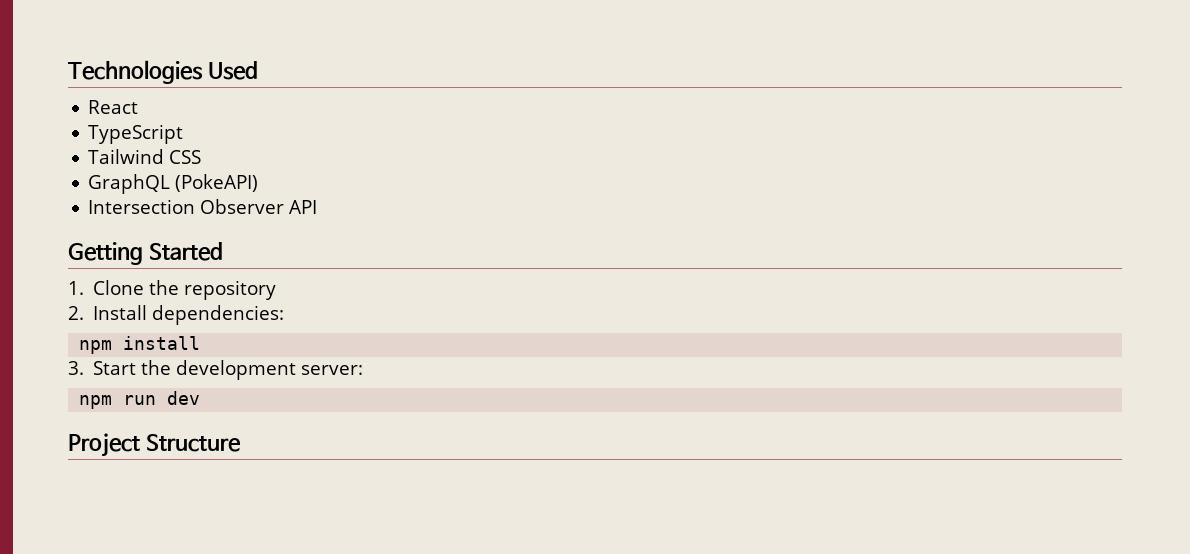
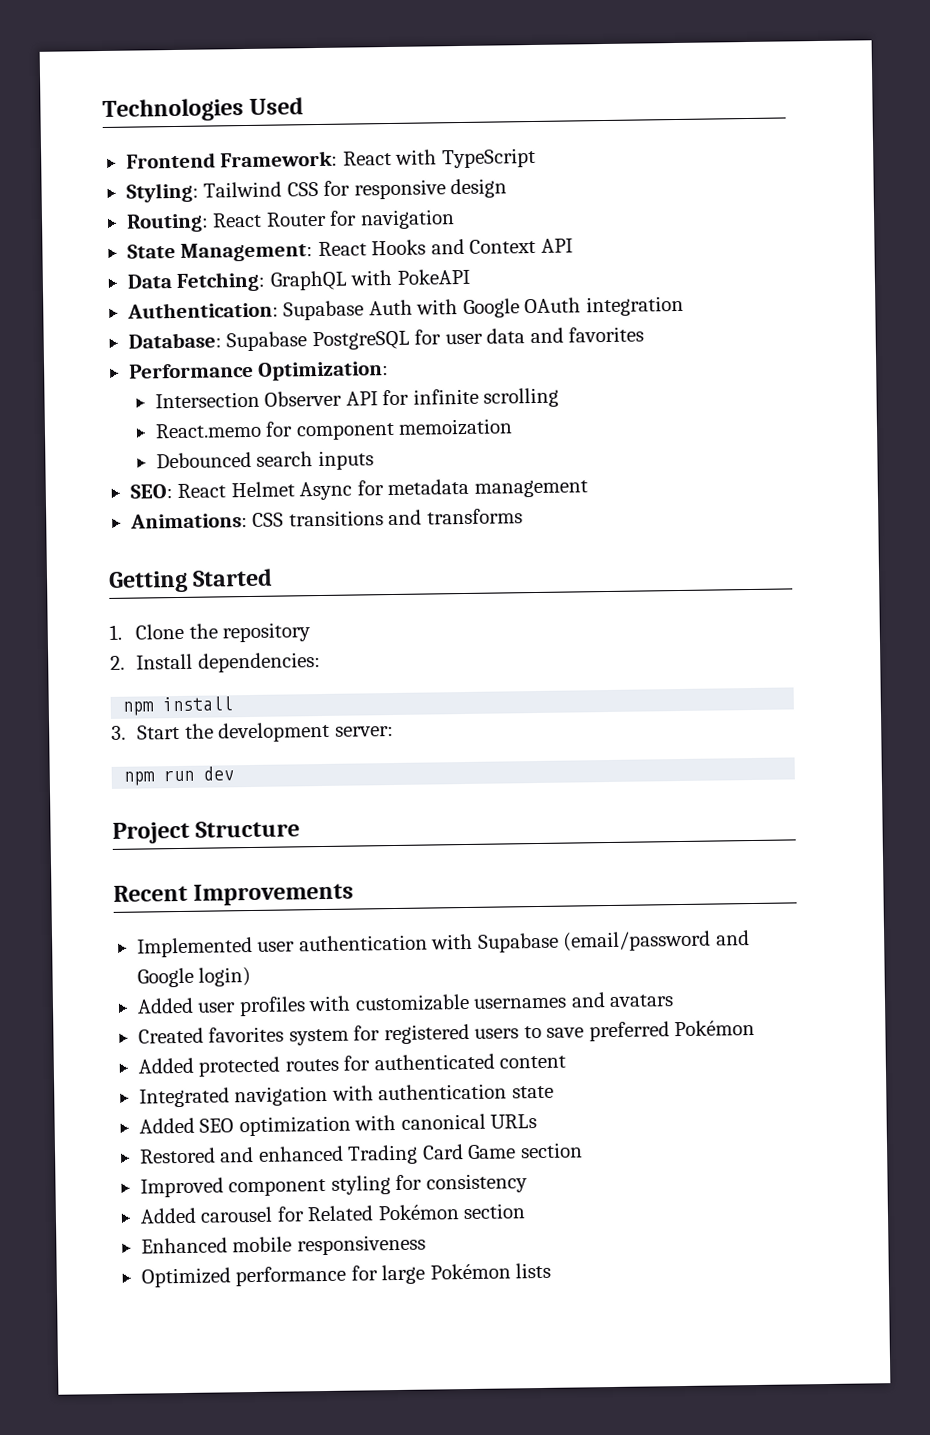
[88,100,139,114] React // -> [125,149,438,169] Frontend Framework: React with
(184, 134) none -> [125,182,199,203] Styling:
[88,174,259,194] [88,199,318,214] // GraphQL (PokeAPI) // Intersection Observer API -> [323,178,508,200] [125,209,455,233] [126,238,573,262] [126,268,470,292] [126,295,684,321] [127,326,645,352] [128,361,390,381] [154,387,560,409] [154,418,514,441] [155,450,374,471] [129,478,588,501] [129,508,523,529] for responsive design // Routing: React Router for navigation // State Management: React Hooks and Context API // Data Fetching: GraphQL with PokeAPI // Authentication: Supabase Auth with Google OAuth integration // Database: Supabase PostgreSQL for user data and favorites // Performance Optimization: // Intersection Observer API for infinite scrolling // React.memo for component memoization // Debounced search inputs // SEO: React Helmet Async for metadata management // Animations: CSS transitions and transforms
(241, 443) none -> [113,882,355,906] [136,930,750,958] [136,967,252,988] [136,992,675,1017] [137,1019,756,1046] [137,1053,567,1077] [138,1083,554,1108] [138,1113,538,1137] [138,1142,583,1165] [139,1173,528,1198] [139,1203,526,1224] [140,1234,426,1256] [140,1262,552,1288] // Recent Improvements // Implemented user authentication with Supabase (email/password and Google login) // Added user profiles with customizable usernames and avatars // Created favorites system for registered users to save preferred Pokémon // Added protected routes for authenticated content // Integrated navigation with authentication state // Added SEO optimization with canonical URLs // Restored and enhanced Trading Card Game section // Improved component styling for consistency // Added carousel for Related Pokémon section // Enhanced mobile responsiveness // Optimized performance for large Pokémon lists

